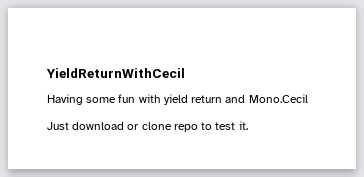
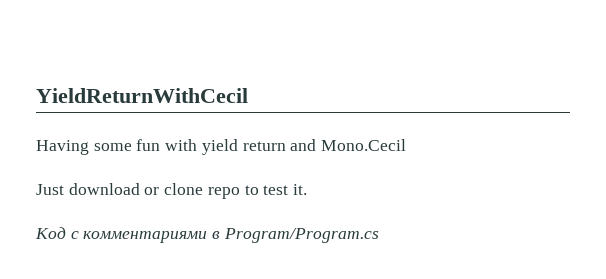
(248, 125) none -> [35,227,379,243] // Код с комментариями в Program/Program.cs

